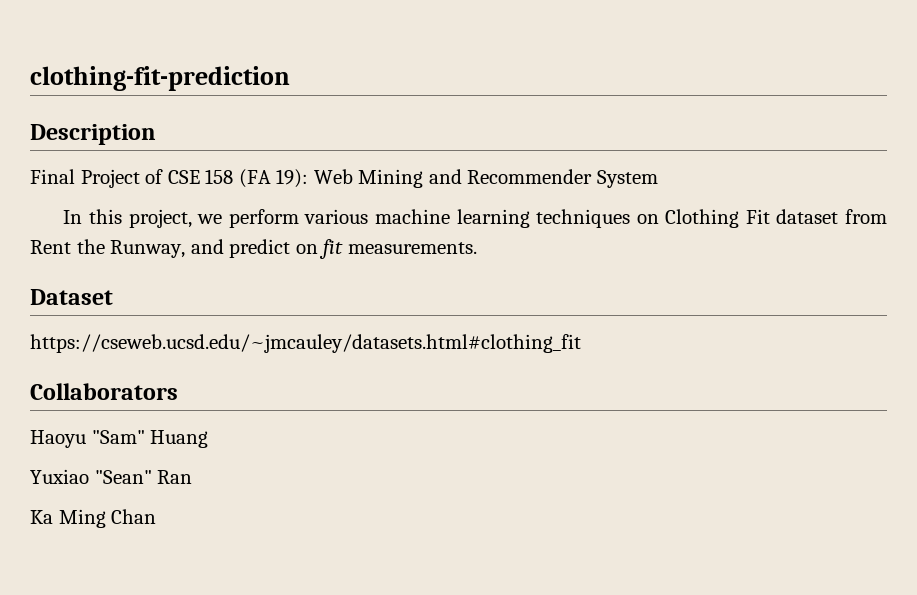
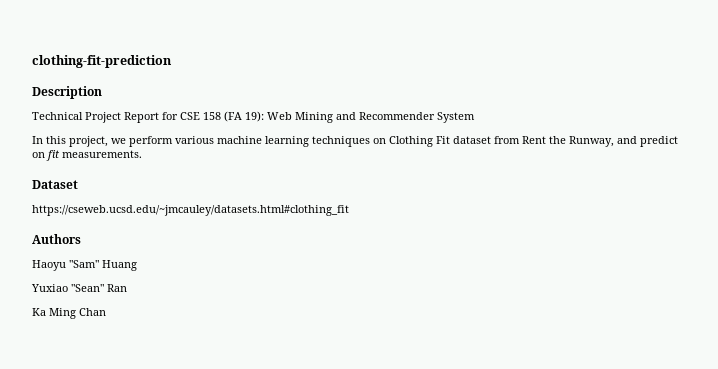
[30,169,164,188] Final Project of -> [32,112,178,123] Technical Project Report for
[30,383,178,400] Collaborators -> [32,234,81,244] Authors

